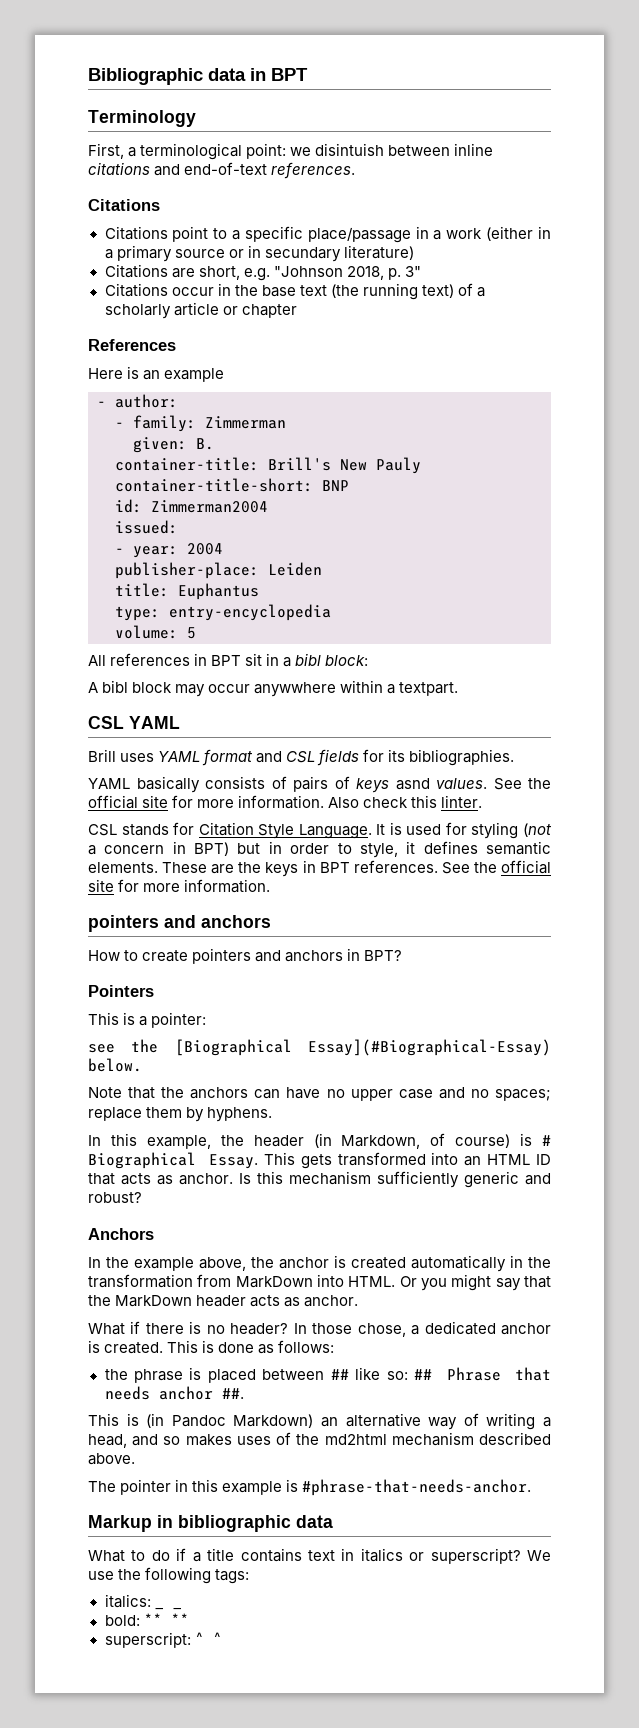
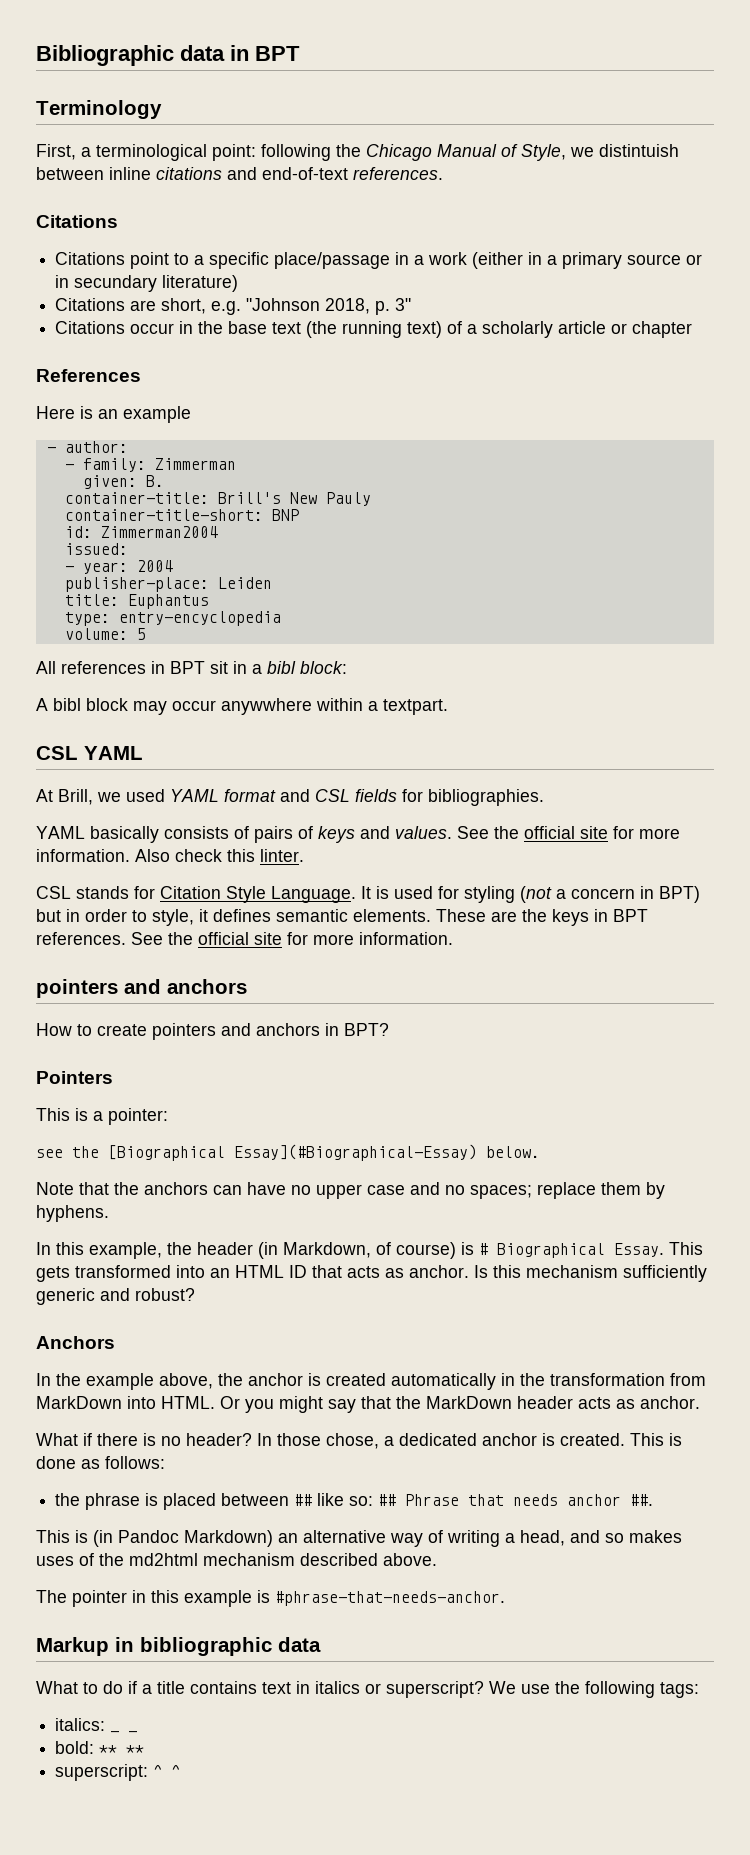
[290,143,385,156] we disintuish -> [261,144,679,161] following the Chicago Manual of Style, we distintuish
[88,749,155,762] Brill uses -> [36,789,165,805] At Brill, we used
[388,749,406,762] its -> (423, 795) none
[395,778,430,790] asnd -> [360,826,390,839] and

